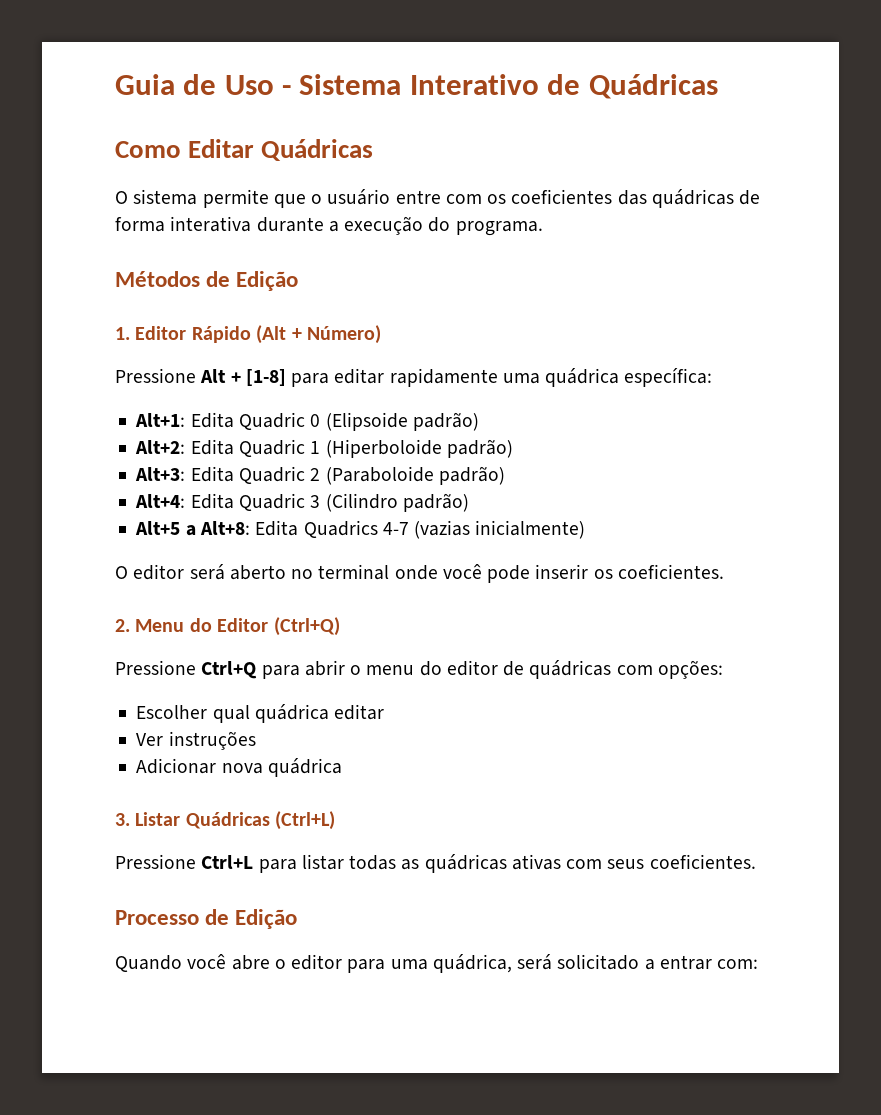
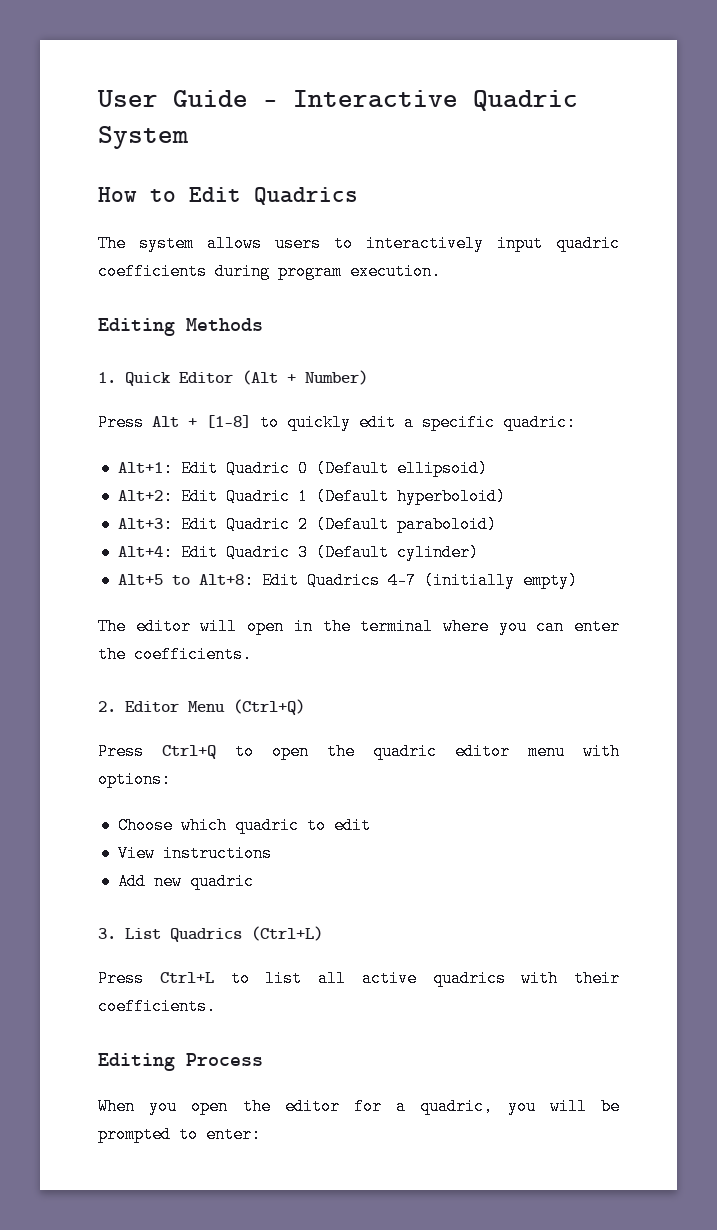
[115,74,718,99] [115,139,374,161] [115,189,761,208] [115,216,543,236] [115,271,299,291] [115,325,381,344] [115,368,713,387] Guia de Uso - Sistema Interativo de Quádricas // Como Editar Quádricas // O sistema permite que o usuário entre com os coeficientes das quádricas de forma interativa durante a execução do programa. // Métodos de Edição // 1. Editor Rápido (Alt + Número) // Pressione Alt + [1-8] para editar rapidamente uma quádrica específica: -> [97,90,578,111] [98,126,189,149] [98,187,358,205] [98,235,620,252] [98,263,441,280] [98,318,263,336] [98,370,368,386] [98,414,576,431] User Guide - Interactive Quadric System // How to Edit Quadrics // The system allows users to interactively input quadric coefficients during program execution. // Editing Methods // 1. Quick Editor (Alt + Number) // Press Alt + [1-8] to quickly edit a specific quadric:
[190,412,234,428] Edita -> [180,460,218,477] Edit
[325,412,479,431] (Elipsoide padrão) -> [315,460,488,477] (Default ellipsoid)
[190,439,234,455] Edita -> [180,488,218,505] Edit
[325,439,513,458] (Hiperboloide padrão) -> [315,488,506,505] (Default hyperboloid)
[190,466,234,482] Edita -> [180,516,218,533] Edit
[325,466,505,485] (Paraboloide padrão) -> [315,516,497,533] (Default paraboloid)
[190,493,234,509] Edita -> [180,544,218,561] Edit
[325,493,469,512] (Cilindro padrão) -> [315,544,479,561] (Default cylinder)
[185,520,586,539] [115,564,724,583] [115,617,340,636] [115,660,723,679] [136,704,385,723] [136,731,256,750] [136,758,342,777] a Alt+8: Edita Quadrics 4-7 (vazias inicialmente) // O editor será aberto no terminal onde você pode inserir os coeficientes. // 2. Menu do Editor (Ctrl+Q) // Pressione Ctrl+Q para abrir o menu do editor de quádricas com opções: // Escolher qual quádrica editar // Ver instruções // Adicionar nova quádrica -> [171,572,578,589] [98,618,620,635] [98,646,252,663] [98,699,305,715] [98,743,620,760] [98,771,171,788] [117,817,371,834] [117,845,272,862] [117,873,254,890] to Alt+8: Edit Quadrics 4-7 (initially empty) // The editor will open in the terminal where you can enter the coefficients. // 2. Editor Menu (Ctrl+Q) // Press Ctrl+Q to open the quadric editor menu with options: // Choose which quadric to edit // View instructions // Add new quadric
[135,812,270,829] Listar Quádricas -> [125,928,242,942] List Quadrics
[115,854,756,873] [115,909,298,929] [115,954,759,973] Pressione Ctrl+L para listar todas as quádricas ativas com seus coeficientes. // Processo de Edição // Quando você abre o editor para uma quádrica, será solicitado a entrar com: -> [98,970,620,987] [98,998,216,1015] [98,1053,263,1071] [98,1098,620,1115] [98,1126,261,1143] Press Ctrl+L to list all active quadrics with their coefficients. // Editing Process // When you open the editor for a quadric, you will be prompted to enter:

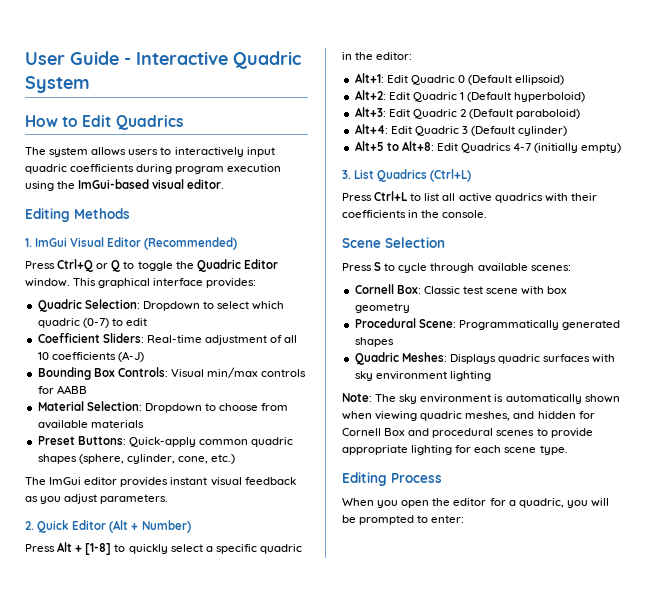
[350,263,441,280] [98,318,263,336] [98,372,116,383] execution. // Editing Methods // 1. -> [227,164,282,172] [25,179,225,191] [25,208,130,222] [25,237,238,250] [25,259,278,272] [25,278,257,288] [37,299,285,312] [37,318,147,328] [37,333,298,345] [37,351,144,362] [37,367,307,380] [37,385,87,394] [37,401,289,413] [37,420,144,429] [37,436,294,447] [37,454,236,464] [25,477,296,487] [25,494,169,504] [25,521,34,530] execution using the ImGui-based visual editor. // Editing Methods // 1. ImGui Visual Editor (Recommended) // Press Ctrl+Q or Q to toggle the Quadric Editor window. This graphical interface provides: // Quadric Selection: Dropdown to select which quadric (0-7) to edit // Coefficient Sliders: Real-time adjustment of all 10 coefficients (A-J) // Bounding Box Controls: Visual min/max controls for AABB // Material Selection: Dropdown to choose from available materials // Preset Buttons: Quick-apply common quadric shapes (sphere, cylinder, cone, etc.) // The ImGui editor provides instant visual feedback as you adjust parameters. // 2.
[359,414,396,431] edit -> [170,544,203,552] select
[503,414,576,431] quadric: -> [259,544,302,554] [342,52,413,60] quadric in the editor:
[98,618,620,635] [98,646,252,663] [98,699,305,715] [98,743,620,760] [98,771,171,788] [117,817,371,834] [117,845,272,862] [117,873,254,890] // The editor will open in the terminal where you can enter the coefficients. // 2. Editor Menu (Ctrl+Q) // Press Ctrl+Q to open the quadric editor menu with options: // Choose which quadric to edit // View instructions // Add new quadric -> (622, 148) none
[98,998,216,1015] coefficients. -> [342,210,488,218] [342,237,445,248] [342,262,571,273] [354,284,568,295] [354,303,410,313] [354,318,620,330] [354,337,394,347] [354,352,616,365] [354,371,491,381] [342,393,620,404] [342,411,595,421] [342,428,593,438] [342,445,568,455] coefficients in the console. // Scene Selection // Press S to cycle through available scenes: // Cornell Box: Classic test scene with box geometry // Procedural Scene: Programmatically generated shapes // Quadric Meshes: Displays quadric surfaces with sky environment lighting // Note: The sky environment is automatically shown when viewing quadric meshes, and hidden for Cornell Box and procedural scenes to provide appropriate lighting for each scene type.

